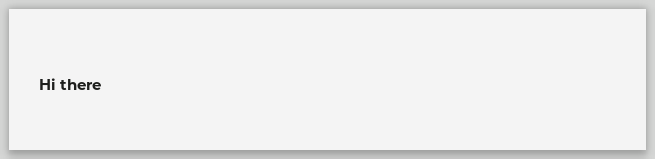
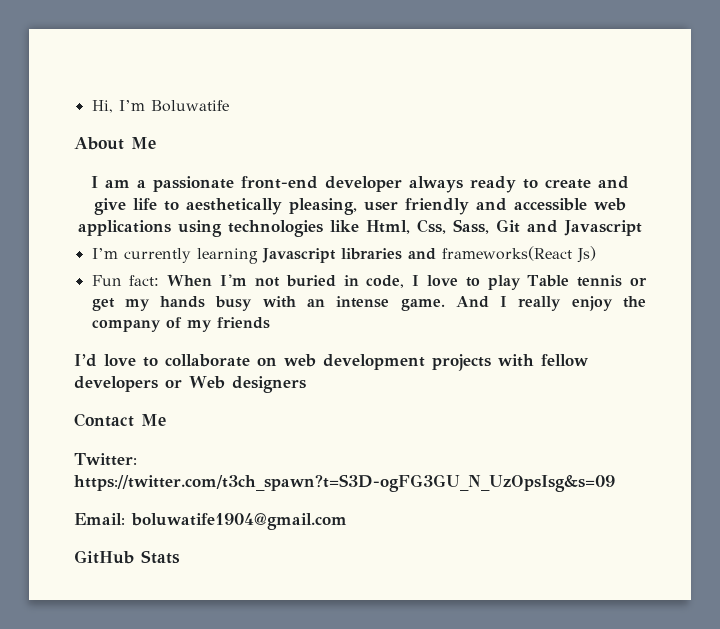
[39,78,102,90] Hi there -> [91,100,229,113] [74,137,156,150] [91,176,629,193] [94,198,626,215] [78,219,642,237] [91,246,596,264] [91,274,647,290] [91,296,646,311] [91,317,270,332] [74,354,588,371] [74,376,306,393] [74,413,166,427] [74,453,137,466] [74,474,615,492] [74,513,347,530] [74,550,180,564] Hi, I’m Boluwatife // About Me // I am a passionate front-end developer always ready to create and give life to aesthetically pleasing, user friendly and accessible web applications using technologies like Html, Css, Sass, Git and Javascript // I’m currently learning Javascript libraries and frameworks(React Js) // Fun fact: When I'm not buried in code, I love to play Table tennis or get my hands busy with an intense game. And I really enjoy the company of my friends // I’d love to collaborate on web development projects with fellow developers or Web designers // Contact Me // Twitter: https://twitter.com/t3ch_spawn?t=S3D-ogFG3GU_N_UzOpsIsg&s=09 // Email: boluwatife1904@gmail.com // GitHub Stats

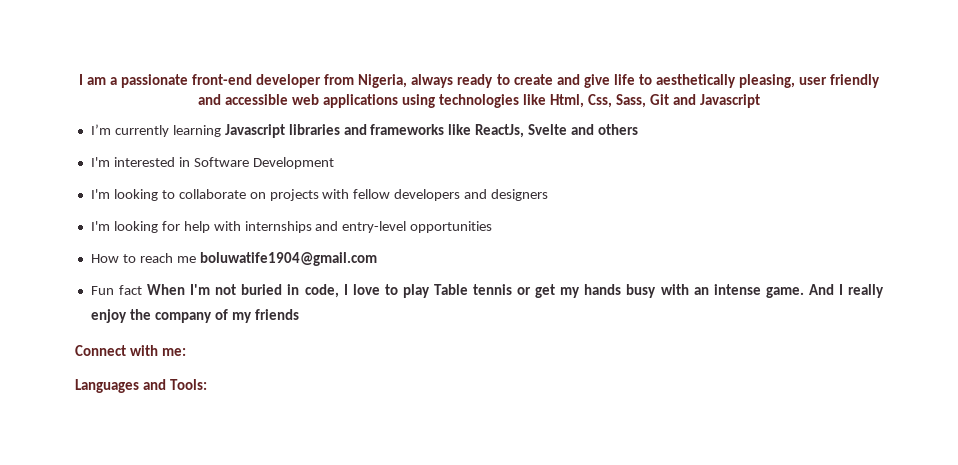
[91,100,229,113] [74,137,156,150] Hi, I’m Boluwatife // About Me // -> (79, 79) none
(402, 184) none -> [324,74,408,88] from Nigeria,
[441,246,596,263] frameworks(React Js) -> [370,124,639,138] [90,157,334,169] [90,189,549,201] [90,221,493,233] [90,252,377,266] frameworks like ReactJs, Svelte and others // I'm interested in Software Development // I'm looking to collaborate on projects with fellow developers and designers // I'm looking for help with internships and entry-level opportunities // How to reach me boluwatife1904@gmail.com
[129,275,160,286] fact: -> [119,285,143,295] fact
[74,354,588,371] [74,376,306,393] [74,413,166,427] [74,453,137,466] [74,474,615,492] [74,513,347,530] [74,550,180,564] I’d love to collaborate on web development projects with fellow developers or Web designers // Contact Me // Twitter: https://twitter.com/t3ch_spawn?t=S3D-ogFG3GU_N_UzOpsIsg&s=09 // Email: boluwatife1904@gmail.com // GitHub Stats -> [75,345,187,356] [75,379,208,393] Connect with me: // Languages and Tools:

